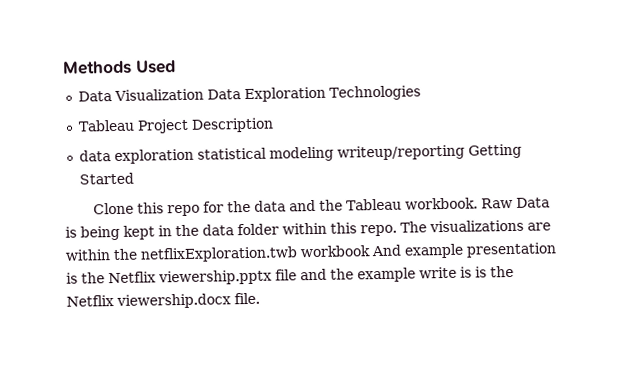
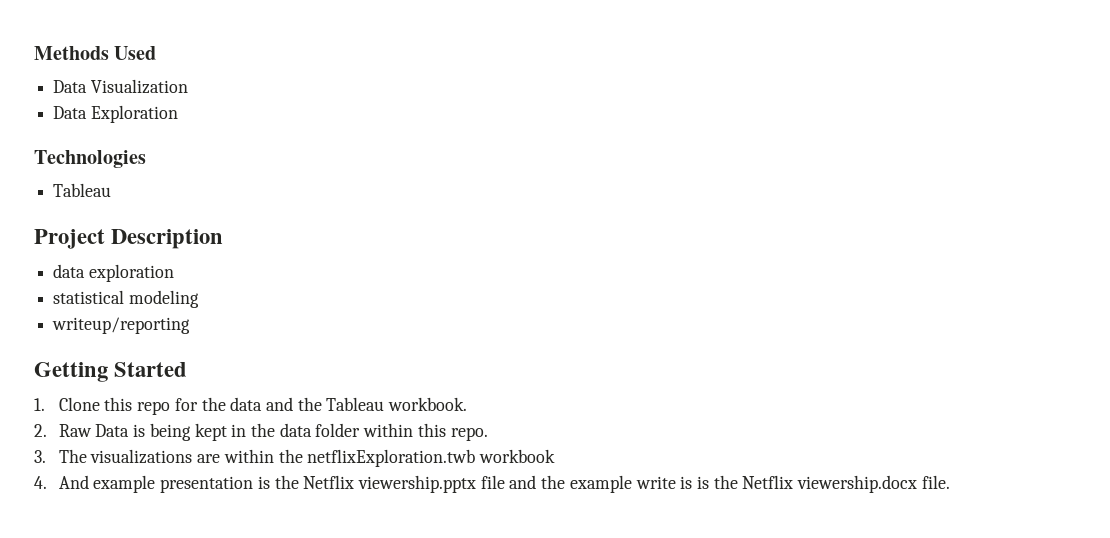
(204, 95) none -> (188, 86) //
(326, 94) none -> (178, 114) //
(135, 125) none -> (112, 190) //
(194, 156) none -> (174, 273) //
(334, 154) none -> (199, 299) //
(465, 152) none -> (191, 325) //
(134, 178) none -> [34,398,45,411] 1.
(478, 203) none -> [34,424,47,437] // 2.
(397, 230) none -> [34,450,46,463] // 3.
(371, 251) none -> [34,476,47,489] // 4.

